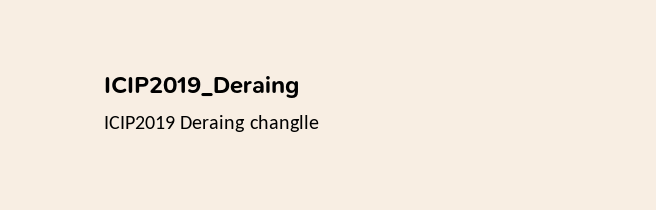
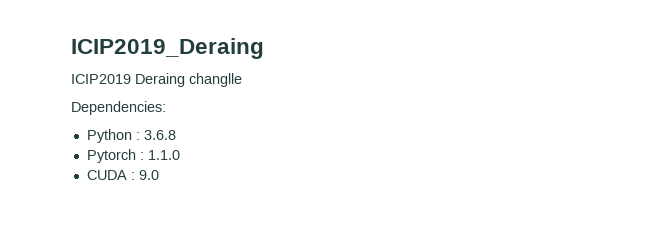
(319, 123) none -> [71,101,166,115] [86,129,176,143] [86,149,180,163] [86,170,159,180] // Dependencies: // Python : 3.6.8 // Pytorch : 1.1.0 // CUDA : 9.0

